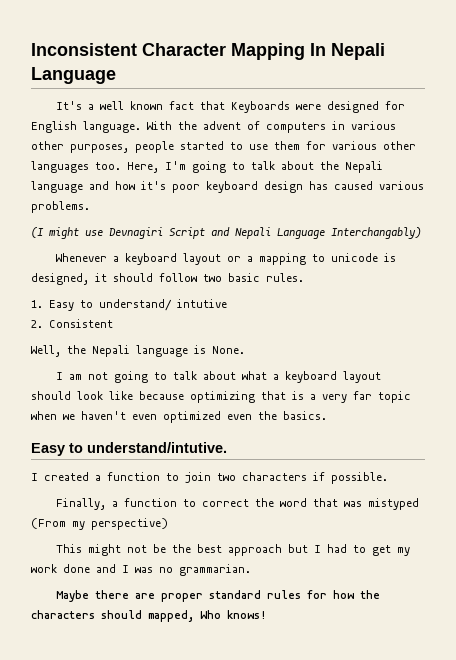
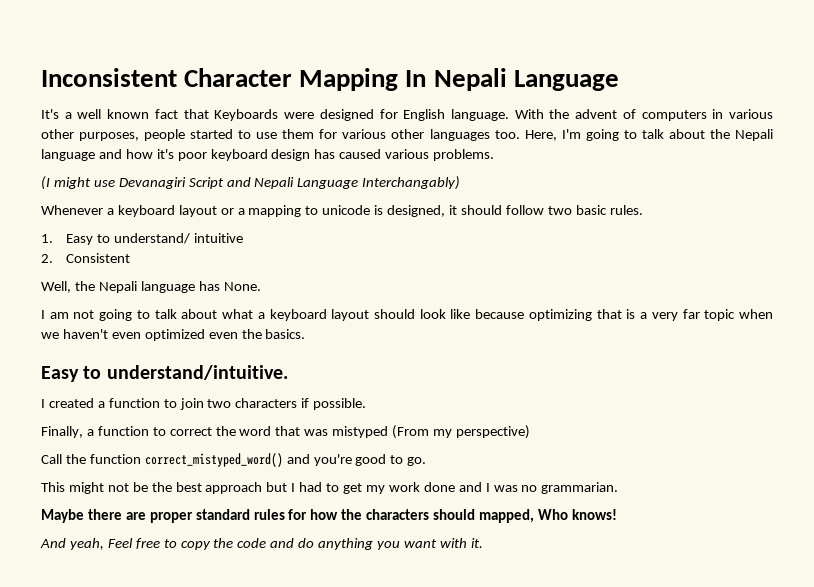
[109,227,163,239] Devnagiri -> [118,177,186,189] Devanagiri
[176,299,227,308] intutive -> [194,233,244,243] intuitive
[194,345,206,354] is -> [198,281,220,291] has
[87,442,227,453] understand/intutive. -> [106,365,288,380] understand/intuitive.
(168, 524) none -> [41,453,427,467] // Call the function correct_mistyped_word() and you're good to go.
(267, 614) none -> [40,538,483,550] // And yeah, Feel free to copy the code and do anything you want with it.

